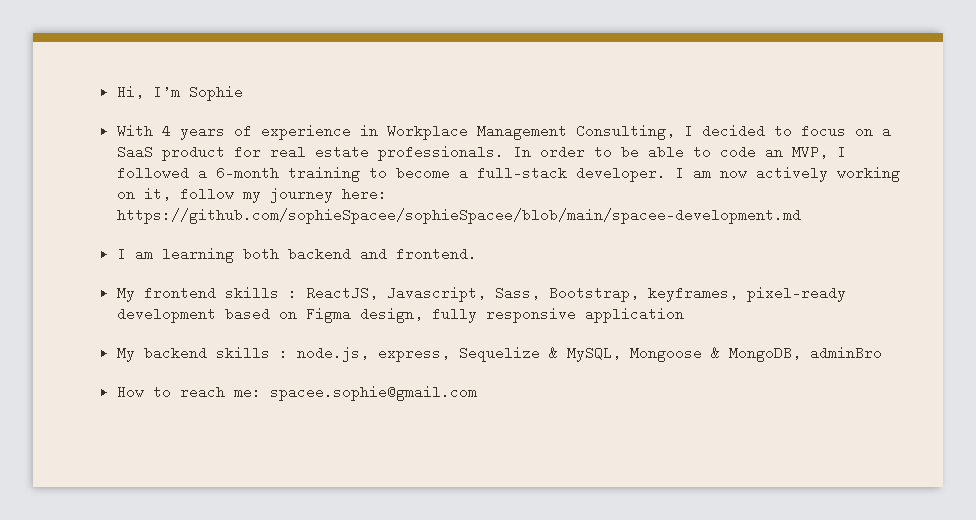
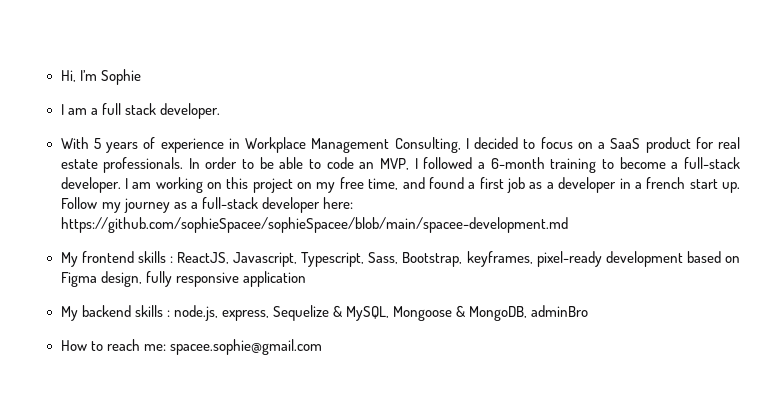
(243, 93) none -> [60,103,220,119] // I am a full stack developer.
[161,124,171,138] 4 -> [93,138,101,149] 5
[719,166,900,182] [116,187,387,203] [116,208,801,224] [116,247,477,263] now actively working on it, follow my journey here: https://github.com/sophieSpacee/sophieSpacee/blob/main/spacee-development.md // I am learning both backend and frontend. -> [155,177,740,193] [60,197,353,213] [60,217,569,233] working on this project on my free time, and found a first job as a developer in a french start up. Follow my journey as a full-stack developer here: https://github.com/sophieSpacee/sophieSpacee/blob/main/spacee-development.md
(486, 294) none -> [301,252,365,267] Typescript,

